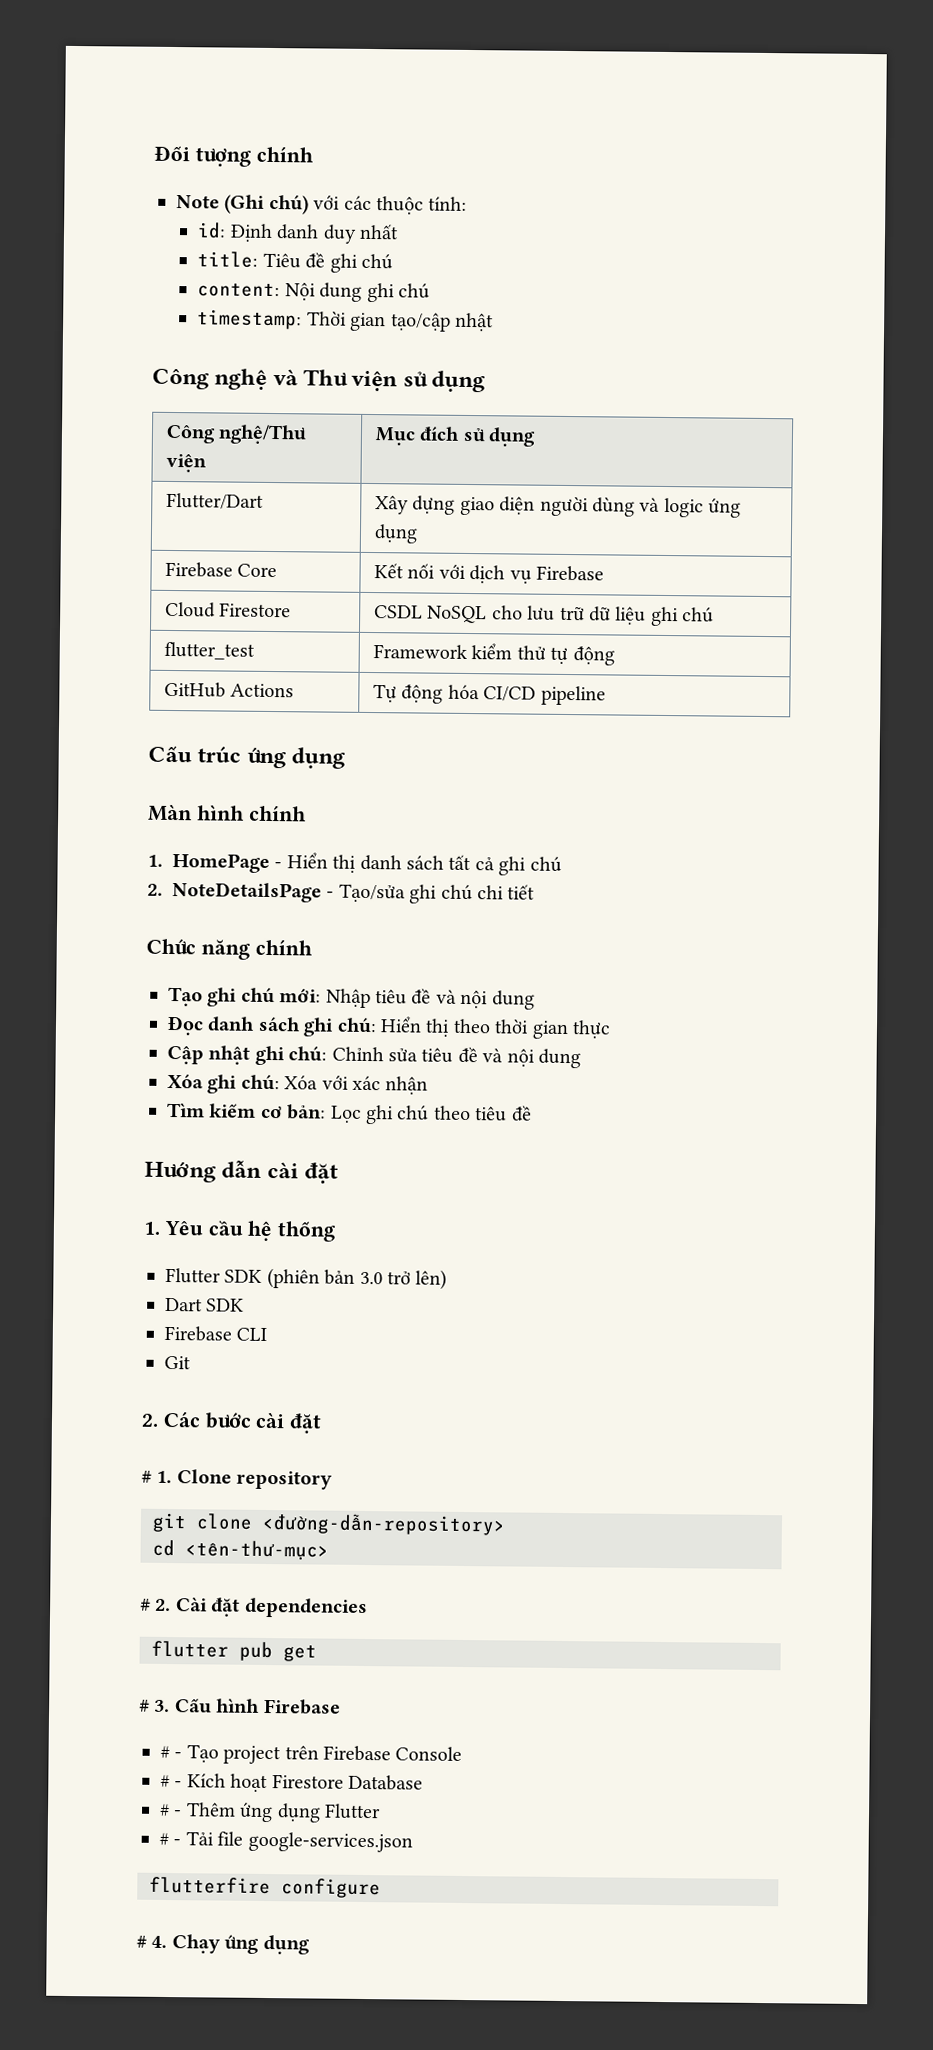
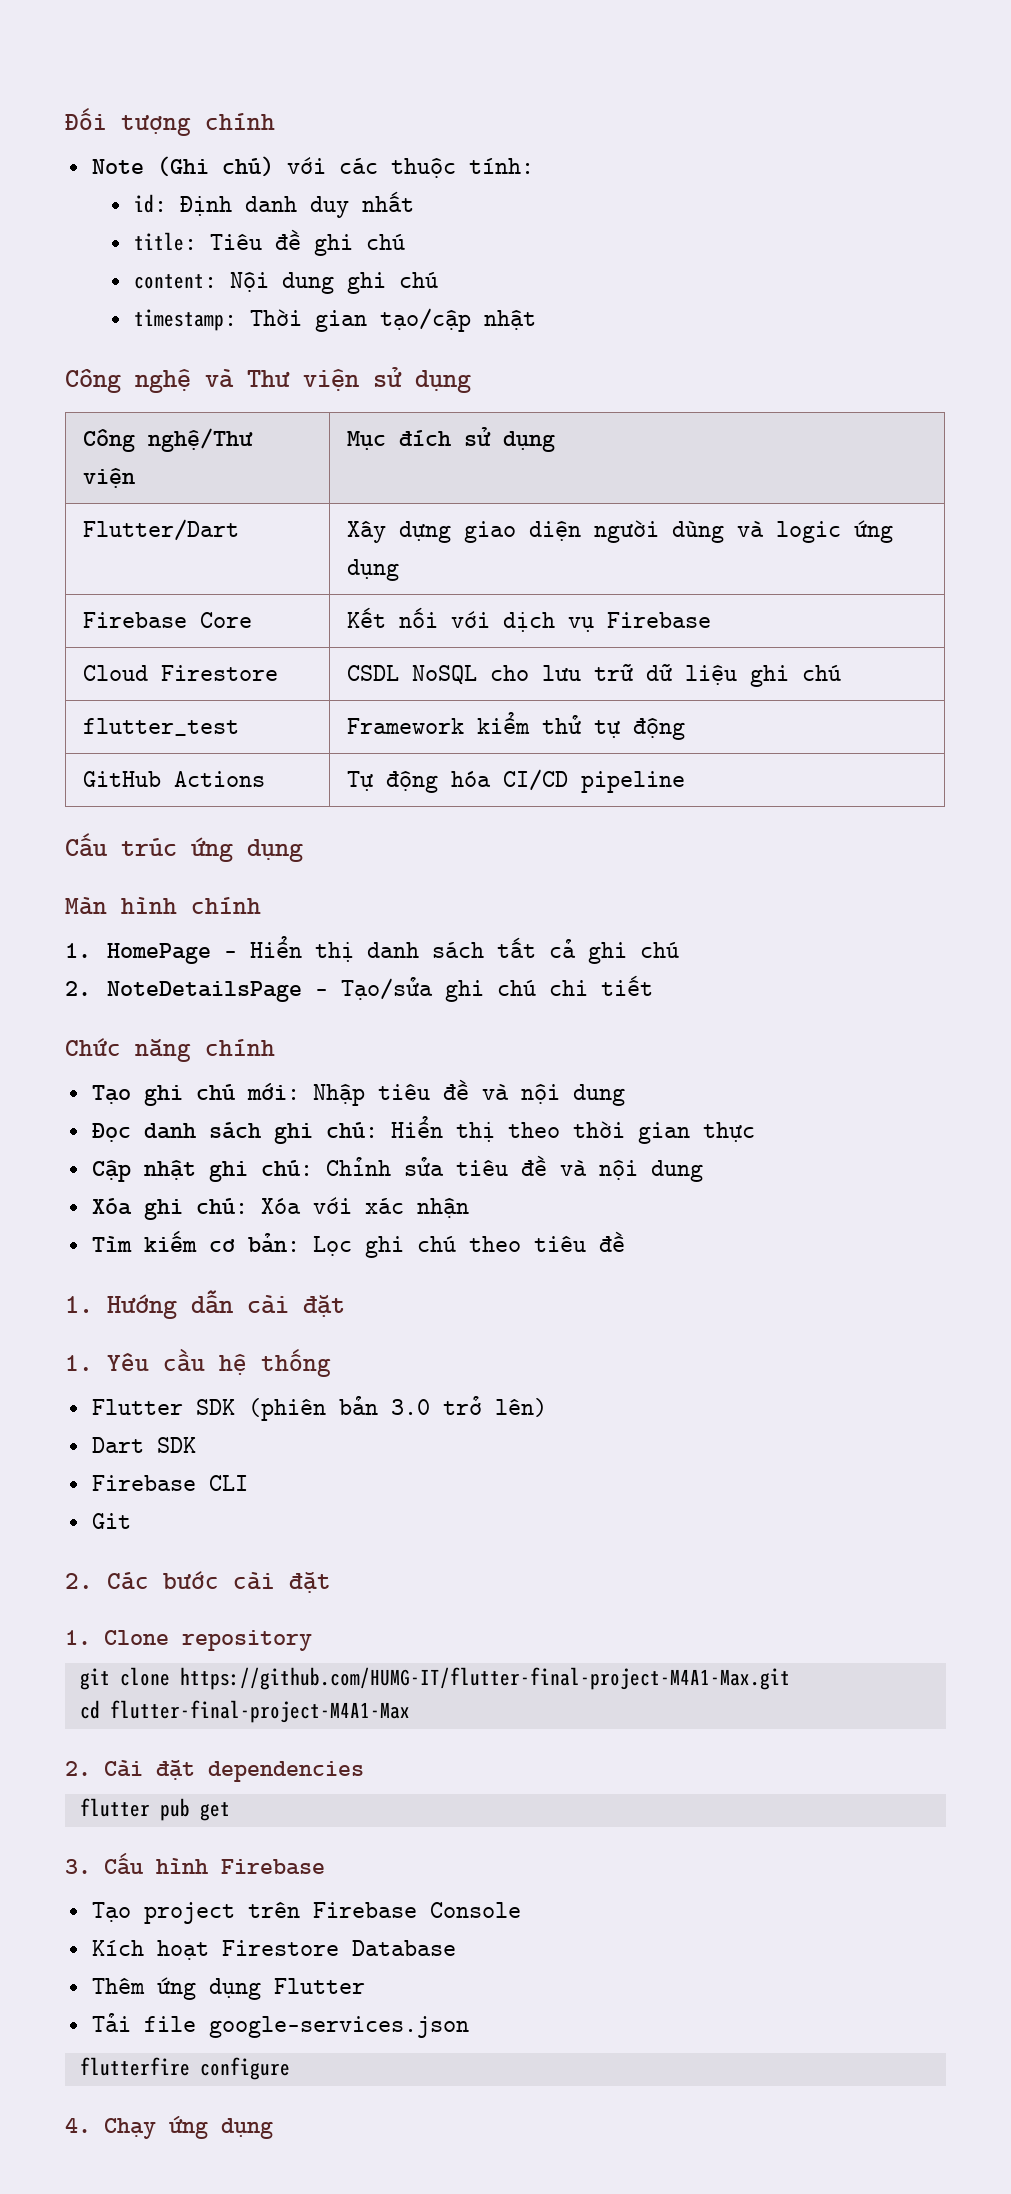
(532, 1113) none -> [65,1296,93,1313] 1.
[141,1470,152,1483] # -> (331, 1582) none
[262,1512,506,1536] <đường-dẫn-repository> -> [179,1667,790,1690] https://github.com/HUMG-IT/flutter-final-project-M4A1-Max.git
[185,1540,329,1561] [140,1598,151,1611] <tên-thư-mục> // # -> [109,1700,410,1723] flutter-final-project-M4A1-Max //
[139,1699,150,1712] # -> (230, 1811) none
[160,1745,183,1759] # - -> (325, 1867) none
[160,1774,183,1788] # - -> (521, 1910) none
[159,1803,183,1817] # - -> (456, 1948) none
[159,1832,182,1846] # - -> (365, 1986) none
[136,1935,147,1948] # -> (290, 2068) none

